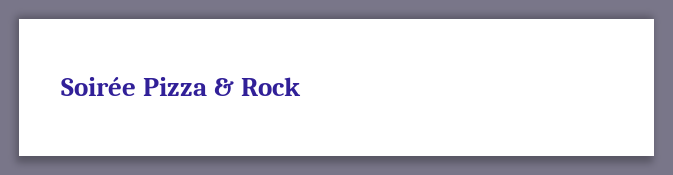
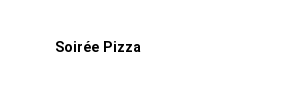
[214,77,302,96] & Rock -> (141, 46) none

